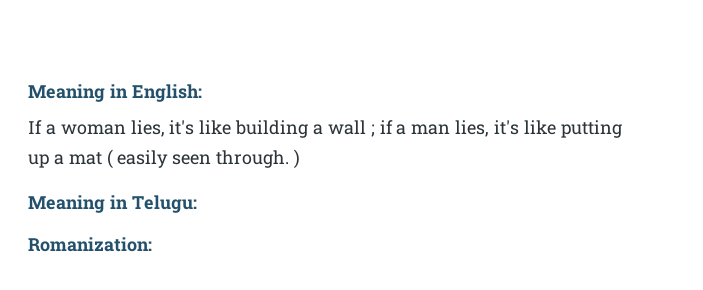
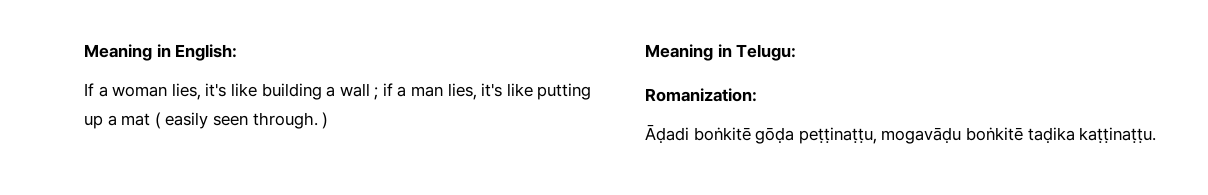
(152, 244) none -> [645,124,1157,144] // Āḍadi boṅkitē gōḍa peṭṭinaṭṭu, mogavāḍu boṅkitē taḍika kaṭṭinaṭṭu.

